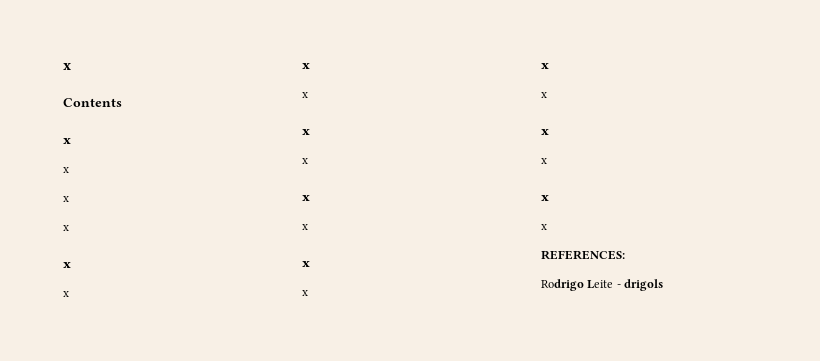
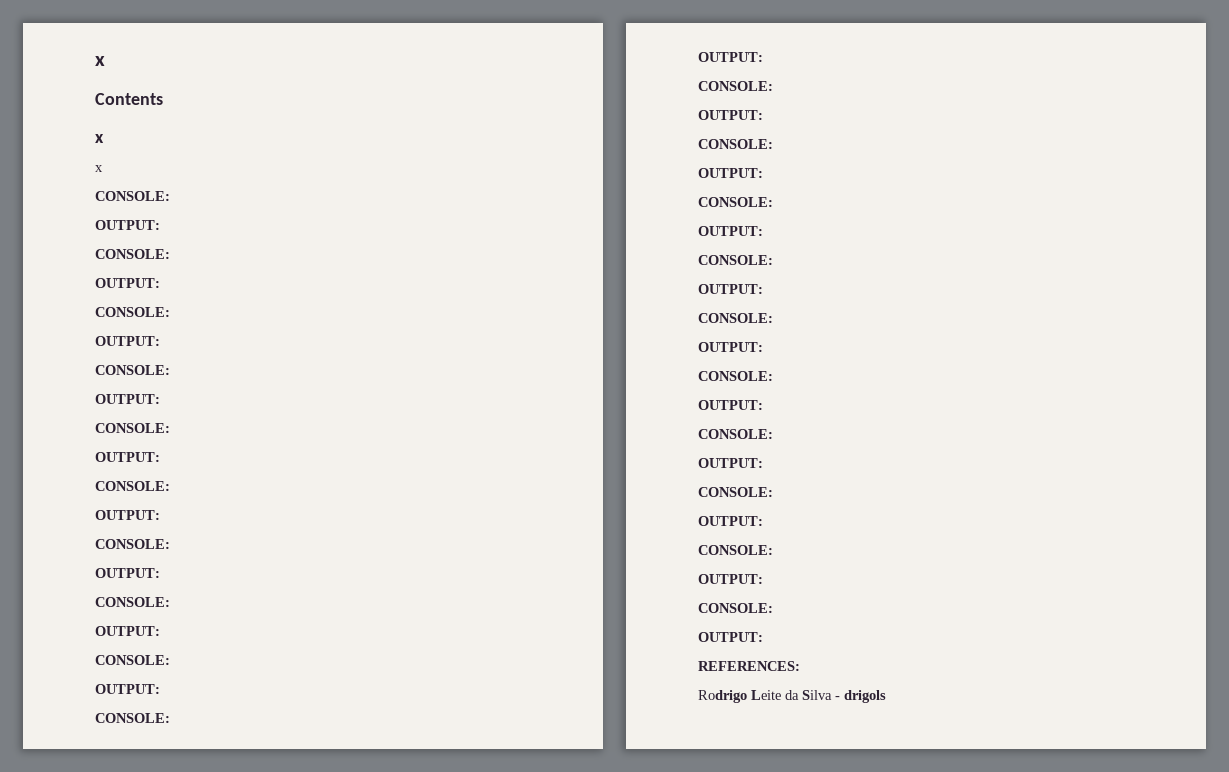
[63,196,69,202] [63,225,69,231] [63,262,71,268] [63,291,69,297] [302,63,310,69] [302,92,308,98] [302,129,310,135] [302,158,308,164] [302,195,310,201] [302,224,308,230] [302,261,310,267] [302,290,308,296] [541,63,549,69] [541,92,547,98] [541,129,549,135] [541,158,547,164] [541,195,549,201] [541,224,547,230] x // x // x // x // x // x // x // x // x // x // x // x // x // x // x // x // x // x -> [95,191,170,201] [95,220,160,230] [95,249,170,259] [95,278,160,288] [95,307,170,317] [95,336,160,346] [95,365,170,375] [95,394,160,404] [95,423,170,433] [95,452,160,462] [95,481,170,491] [95,510,160,520] [95,539,170,549] [95,568,160,578] [95,597,170,607] [95,626,160,636] [95,655,170,665] [95,684,160,694] [95,713,170,723] [698,52,763,62] [698,81,773,91] [698,110,763,120] [698,139,773,149] [698,168,763,178] [698,197,773,207] [698,226,763,236] [698,255,773,265] [698,284,763,294] [698,313,773,323] [698,342,763,352] [698,371,773,381] [698,400,763,410] [698,429,773,439] [698,458,763,468] [698,487,773,497] [698,516,763,526] [698,545,773,555] [698,574,763,584] [698,603,773,613] [698,632,763,642] CONSOLE: // OUTPUT: // CONSOLE: // OUTPUT: // CONSOLE: // OUTPUT: // CONSOLE: // OUTPUT: // CONSOLE: // OUTPUT: // CONSOLE: // OUTPUT: // CONSOLE: // OUTPUT: // CONSOLE: // OUTPUT: // CONSOLE: // OUTPUT: // CONSOLE: // OUTPUT: // CONSOLE: // OUTPUT: // CONSOLE: // OUTPUT: // CONSOLE: // OUTPUT: // CONSOLE: // OUTPUT: // CONSOLE: // OUTPUT: // CONSOLE: // OUTPUT: // CONSOLE: // OUTPUT: // CONSOLE: // OUTPUT: // CONSOLE: // OUTPUT: // CONSOLE: // OUTPUT:
(614, 284) none -> [785,690,832,700] da Silva

